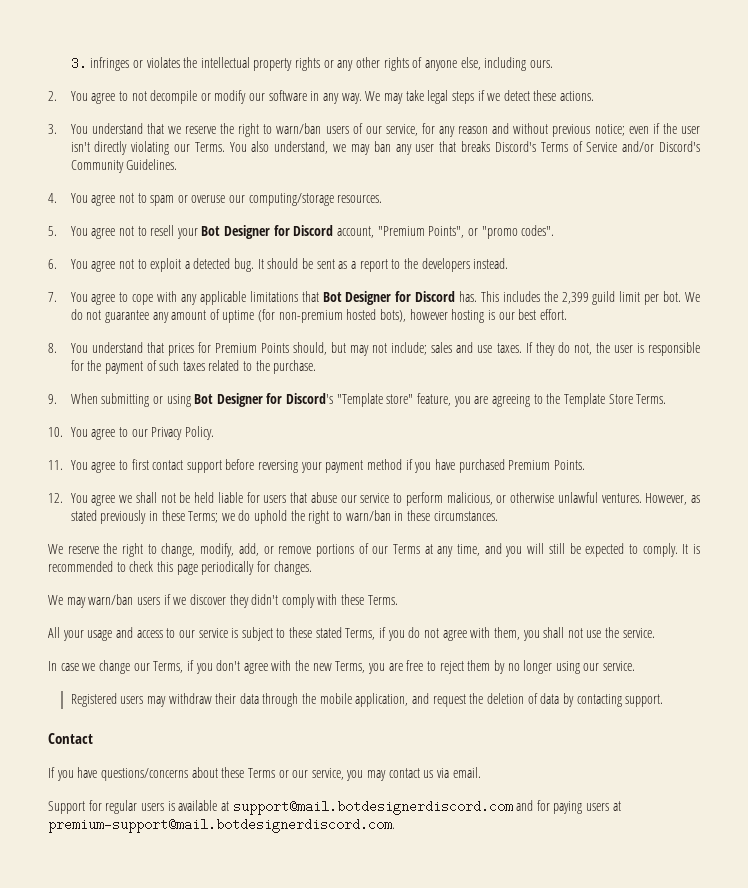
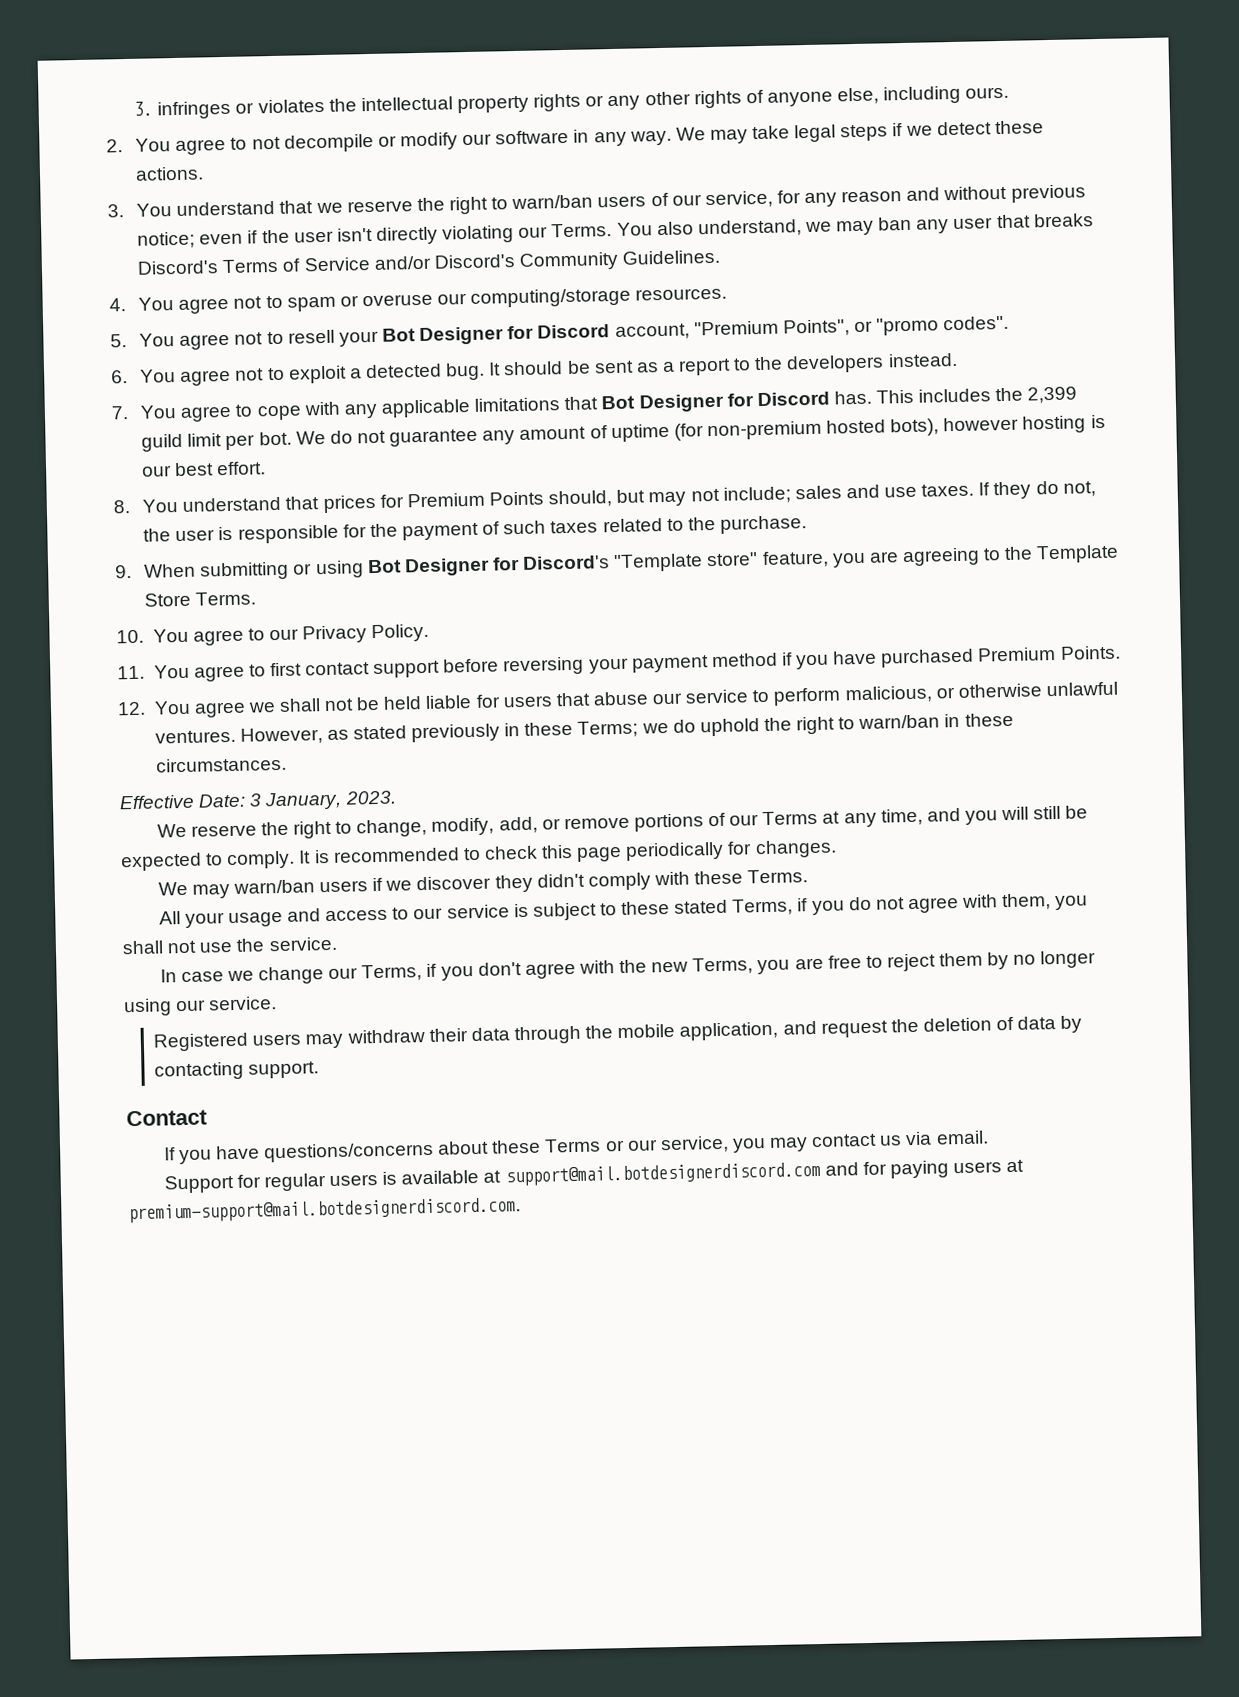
(498, 516) none -> [119,790,397,811] // Effective Date: 3 January, 2023.

